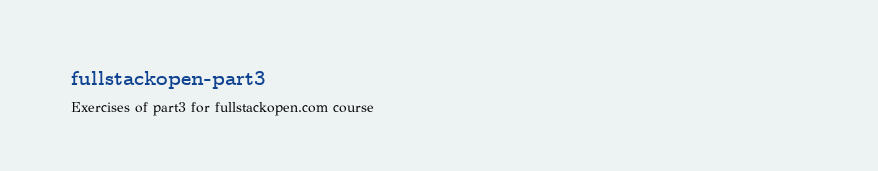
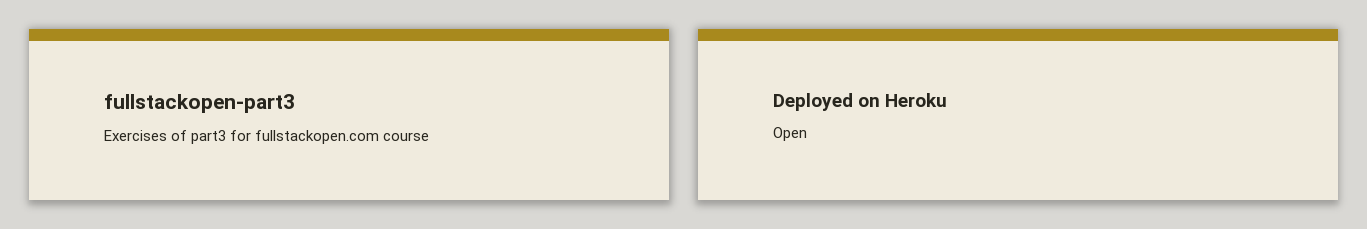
(374, 109) none -> [773,93,948,111] [773,127,807,141] // Deployed on Heroku // Open

